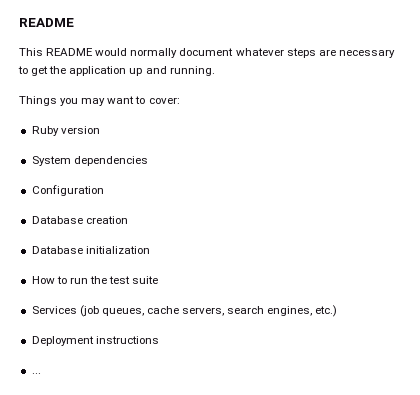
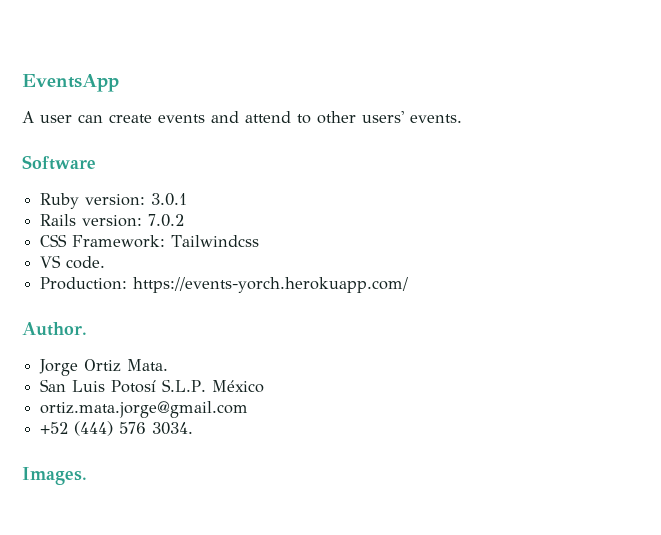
[19,18,74,27] [19,48,395,58] [18,66,215,76] [19,96,180,106] [31,126,100,136] [31,156,148,166] [31,185,104,196] [31,216,128,224] [31,246,150,254] [31,276,159,284] [31,305,338,317] [31,336,159,346] [31,373,41,374] README // This README would normally document whatever steps are necessary to get the application up and running. // Things you may want to cover: // Ruby version // System dependencies // Configuration // Database creation // Database initialization // How to run the test suite // Services (job queues, cache servers, search engines, etc.) // Deployment instructions // ... -> [22,74,119,92] [22,111,462,124] [22,155,96,170] [40,193,188,209] [40,214,185,227] [40,234,260,248] [40,255,106,269] [40,277,409,293] [22,322,87,336] [39,359,169,376] [40,379,265,393] [40,401,249,418] [40,421,194,436] [22,467,87,485] EventsApp // A user can create events and attend to other users' events. // Software // Ruby version: 3.0.1 // Rails version: 7.0.2 // CSS Framework: Tailwindcss // VS code. // Production: https://events-yorch.herokuapp.com/ // Author. // Jorge Ortiz Mata. // San Luis Potosí S.L.P. México // ortiz.mata.jorge@gmail.com // +52 (444) 576 3034. // Images.

